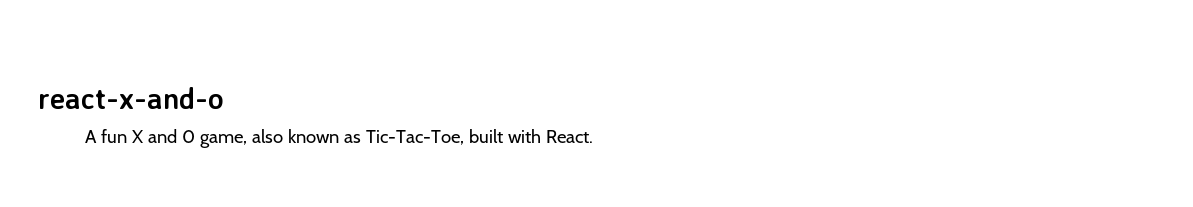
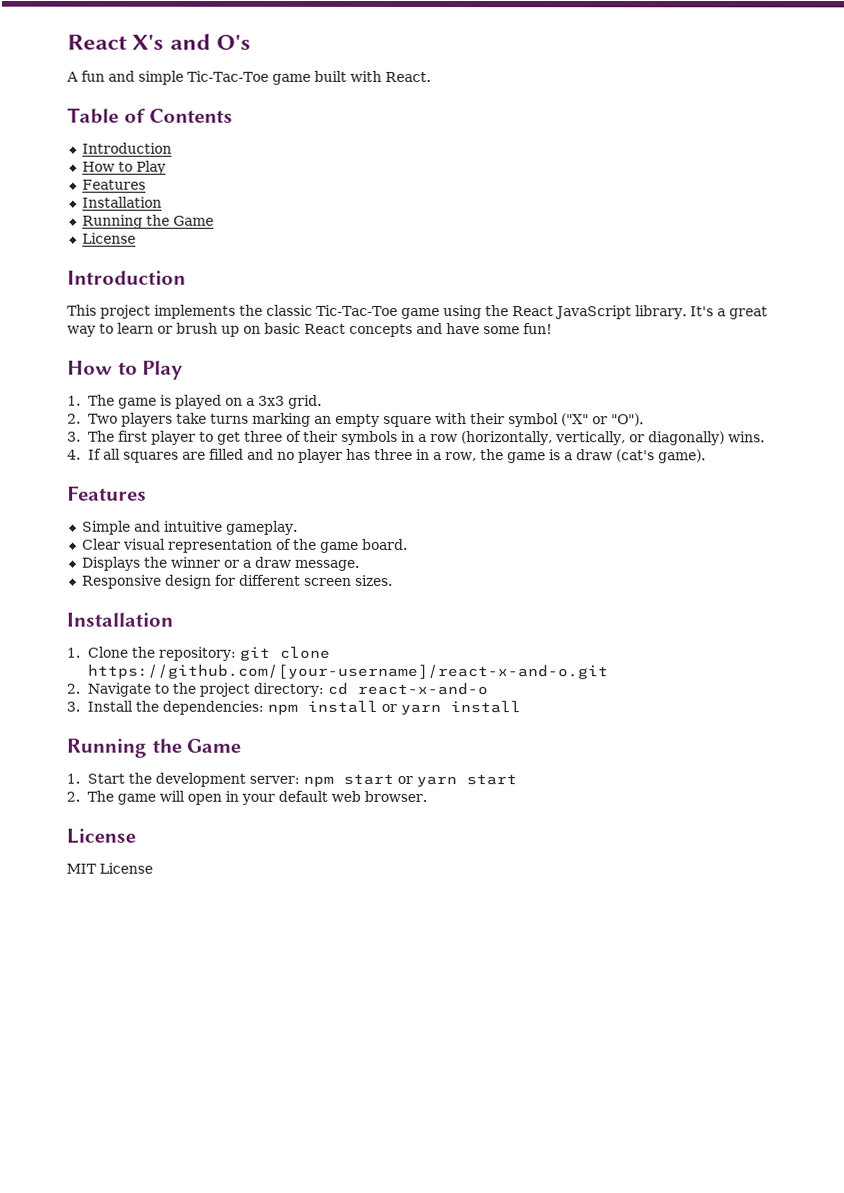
[38,87,224,109] [85,129,594,148] react-x-and-o // A fun X and 0 game, also known as Tic-Tac-Toe, built with React. -> [67,33,252,50] [66,70,431,85] [67,107,234,124] [81,142,172,154] [81,160,166,175] [81,179,146,190] [81,196,162,208] [81,214,214,229] [81,232,136,244] [67,270,186,285] [67,304,768,320] [67,322,553,337] [67,360,184,380] [67,394,322,409] [67,412,644,428] [67,430,765,446] [67,448,706,464] [67,485,147,501] [81,520,298,535] [81,538,408,553] [81,556,360,571] [81,574,393,589] [66,612,173,627] [66,645,330,661] [86,663,608,680] [66,681,488,697] [66,699,521,716] [66,738,242,758] [66,772,517,788] [66,790,427,805] [66,828,136,844] [66,862,153,874] React X's and O's // A fun and simple Tic-Tac-Toe game built with React. // Table of Contents // Introduction // How to Play // Features // Installation // Running the Game // License // Introduction // This project implements the classic Tic-Tac-Toe game using the React JavaScript library. It's a great way to learn or brush up on basic React concepts and have some fun! // How to Play // 1. The game is played on a 3x3 grid. // 2. Two players take turns marking an empty square with their symbol ("X" or "O"). // 3. The first player to get three of their symbols in a row (horizontally, vertically, or diagonally) wins. // 4. If all squares are filled and no player has three in a row, the game is a draw (cat's game). // Features // Simple and intuitive gameplay. // Clear visual representation of the game board. // Displays the winner or a draw message. // Responsive design for different screen sizes. // Installation // 1. Clone the repository: git clone https://github.com/[your-username]/react-x-and-o.git // 2. Navigate to the project directory: cd react-x-and-o // 3. Install the dependencies: npm install or yarn install // Running the Game // 1. Start the development server: npm start or yarn start // 2. The game will open in your default web browser. // License // MIT License

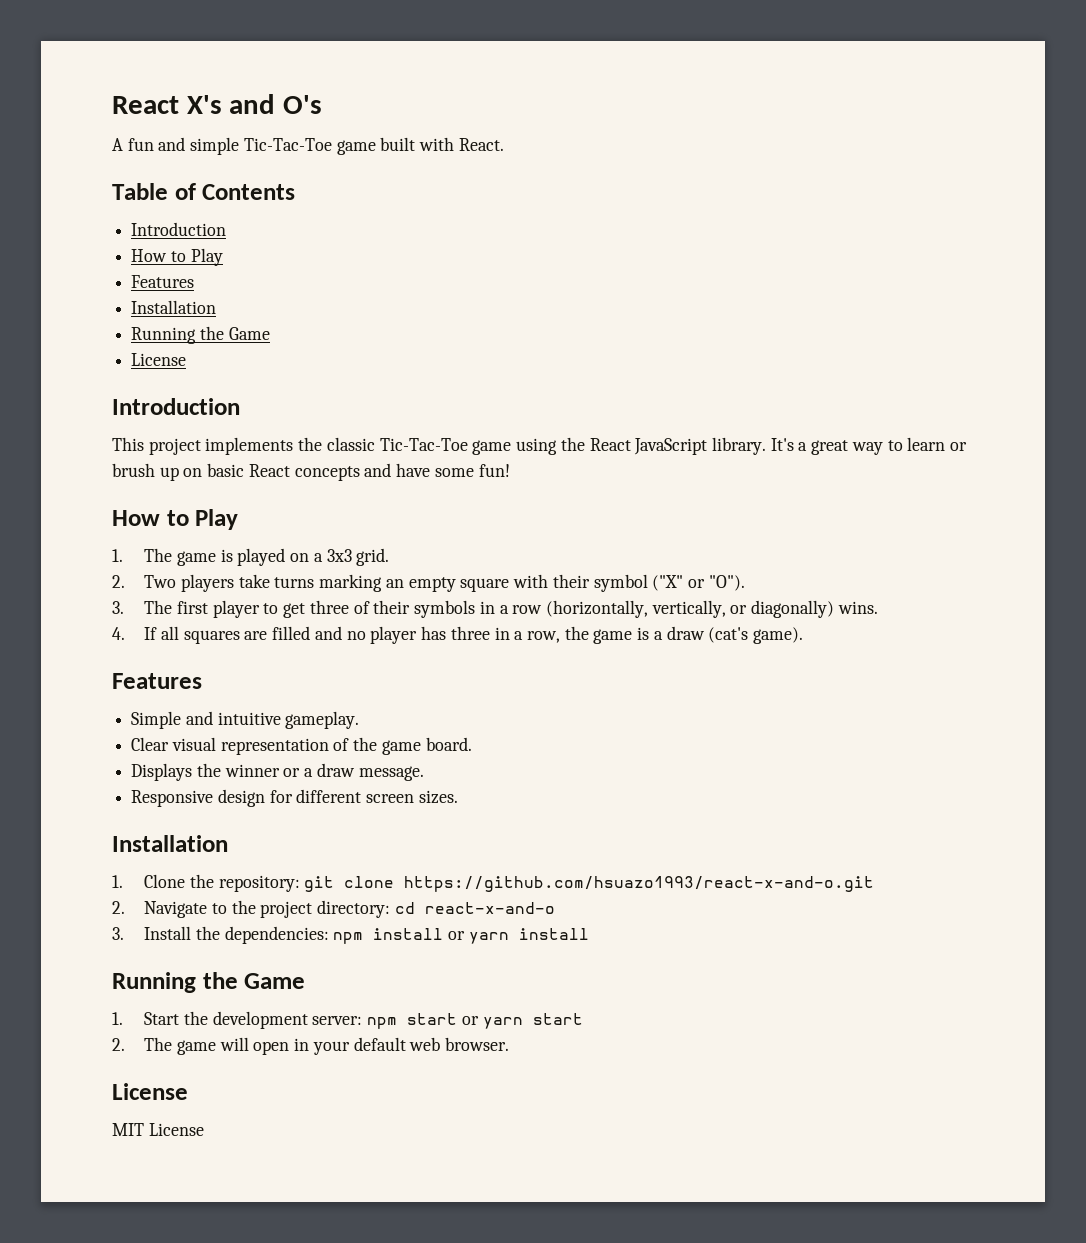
[86,663,608,680] https://github.com/[your-username]/react-x-and-o.git -> [404,876,875,892] https://github.com/hsuazo1993/react-x-and-o.git

